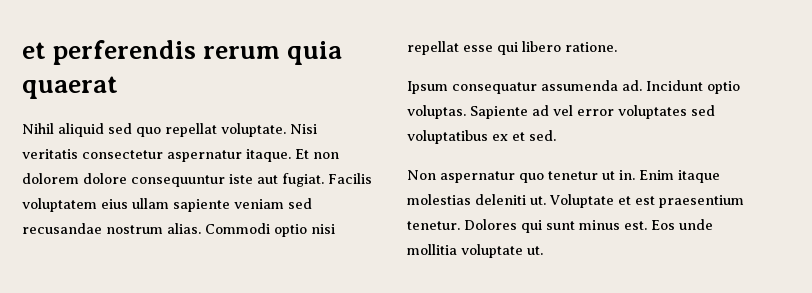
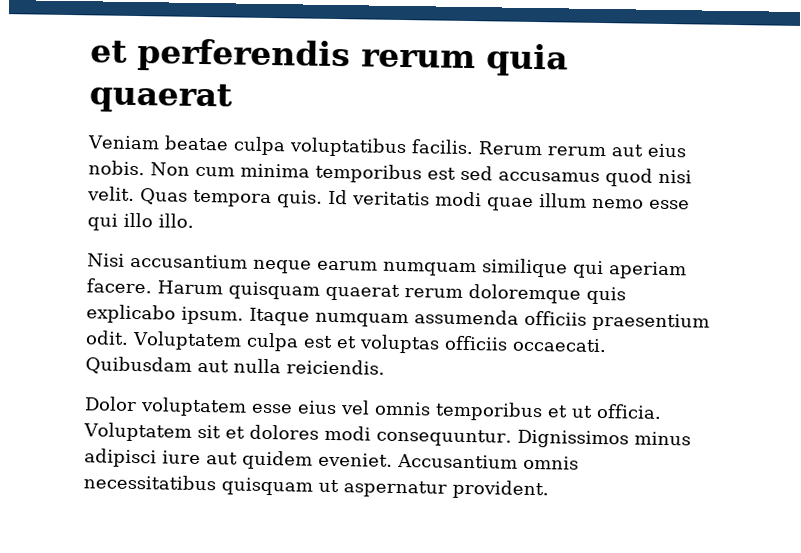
[22,123,317,137] [22,149,339,162] [22,173,372,187] [22,198,312,212] [22,223,335,237] [407,41,617,55] [407,80,740,94] [407,105,715,119] [407,130,556,144] [407,170,720,183] [407,194,744,208] [407,219,713,233] [407,244,543,258] Nihil aliquid sed quo repellat voluptate. Nisi veritatis consectetur aspernatur itaque. Et non dolorem dolore consequuntur iste aut fugiat. Facilis voluptatem eius ullam sapiente veniam sed recusandae nostrum alias. Commodi optio nisi repellat esse qui libero ratione. // Ipsum consequatur assumenda ad. Incidunt optio voluptas. Sapiente ad vel error voluptates sed voluptatibus ex et sed. // Non aspernatur quo tenetur ut in. Enim itaque molestias deleniti ut. Voluptate et est praesentium tenetur. Dolores qui sunt minus est. Eos unde mollitia voluptate ut. -> [87,135,687,158] [88,160,692,187] [87,186,690,211] [87,212,194,231] [87,253,687,280] [86,278,626,305] [86,304,710,332] [85,330,607,354] [85,356,385,375] [84,396,662,422] [83,422,691,449] [84,448,579,470] [83,474,549,500] Veniam beatae culpa voluptatibus facilis. Rerum rerum aut eius nobis. Non cum minima temporibus est sed accusamus quod nisi velit. Quas tempora quis. Id veritatis modi quae illum nemo esse qui illo illo. // Nisi accusantium neque earum numquam similique qui aperiam facere. Harum quisquam quaerat rerum doloremque quis explicabo ipsum. Itaque numquam assumenda officiis praesentium odit. Voluptatem culpa est et voluptas officiis occaecati. Quibusdam aut nulla reiciendis. // Dolor voluptatem esse eius vel omnis temporibus et ut officia. Voluptatem sit et dolores modi consequuntur. Dignissimos minus adipisci iure aut quidem eveniet. Accusantium omnis necessitatibus quisquam ut aspernatur provident.

